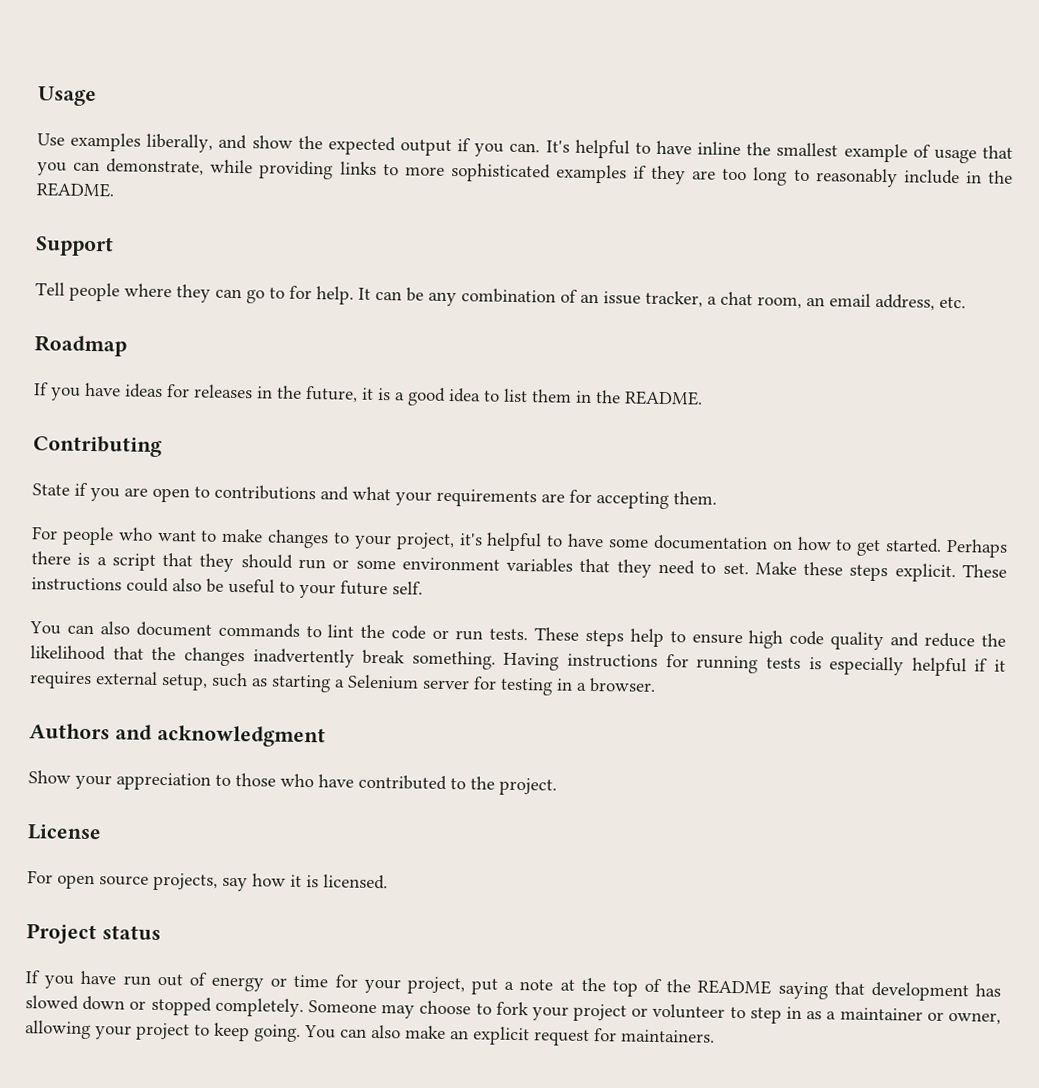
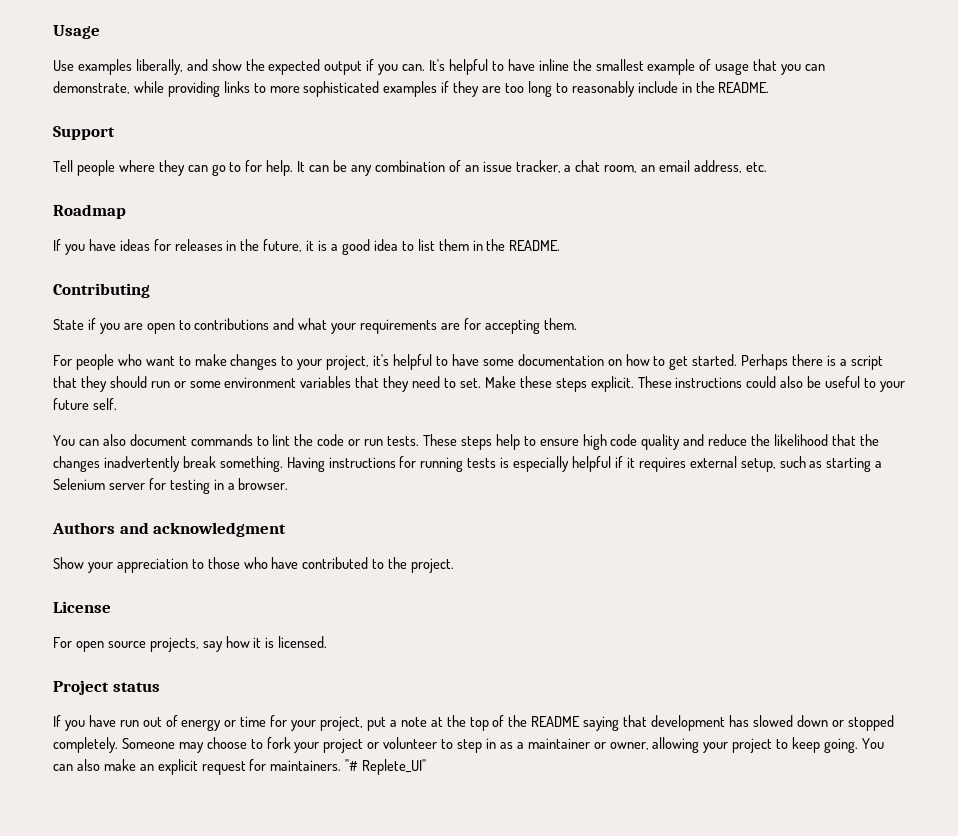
(715, 1036) none -> [345,759,427,775] "# Replete_UI"

